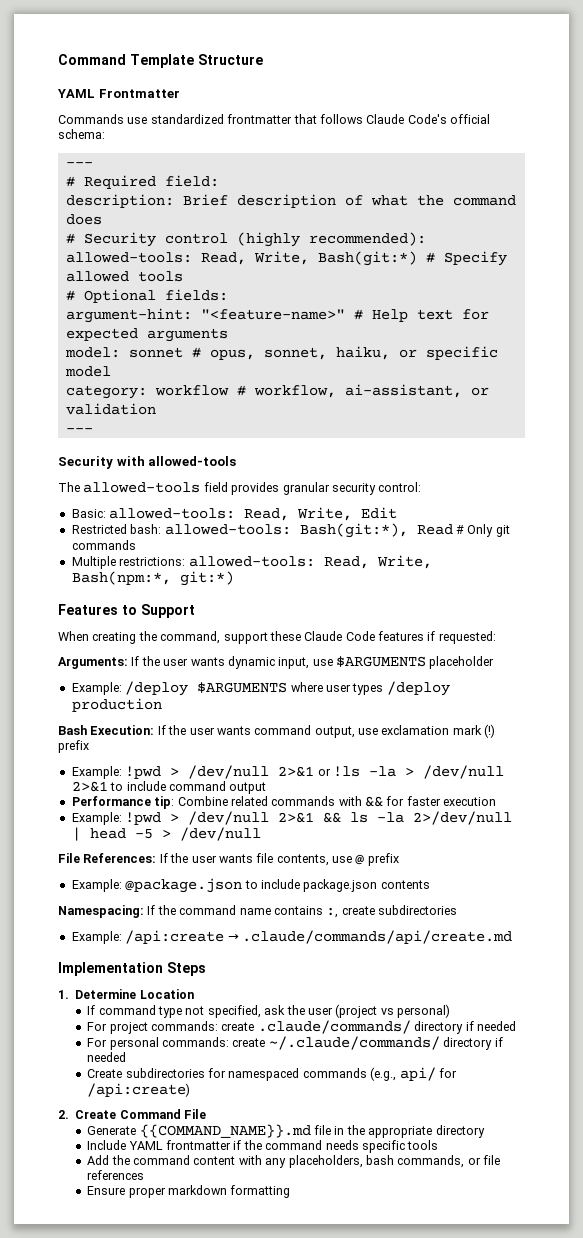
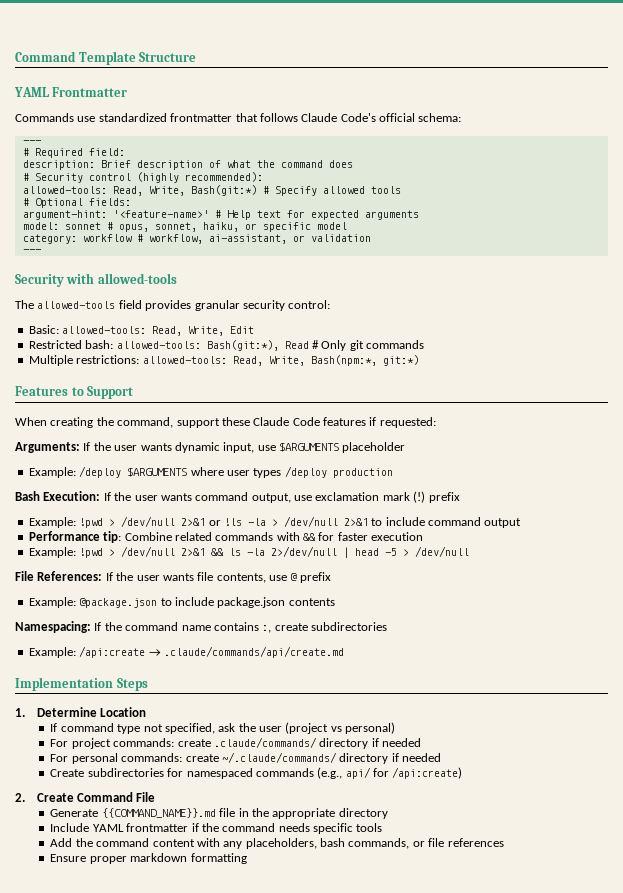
[200,309,345,320] "<feature-name>" -> [112,210,209,218] '<feature-name>'

